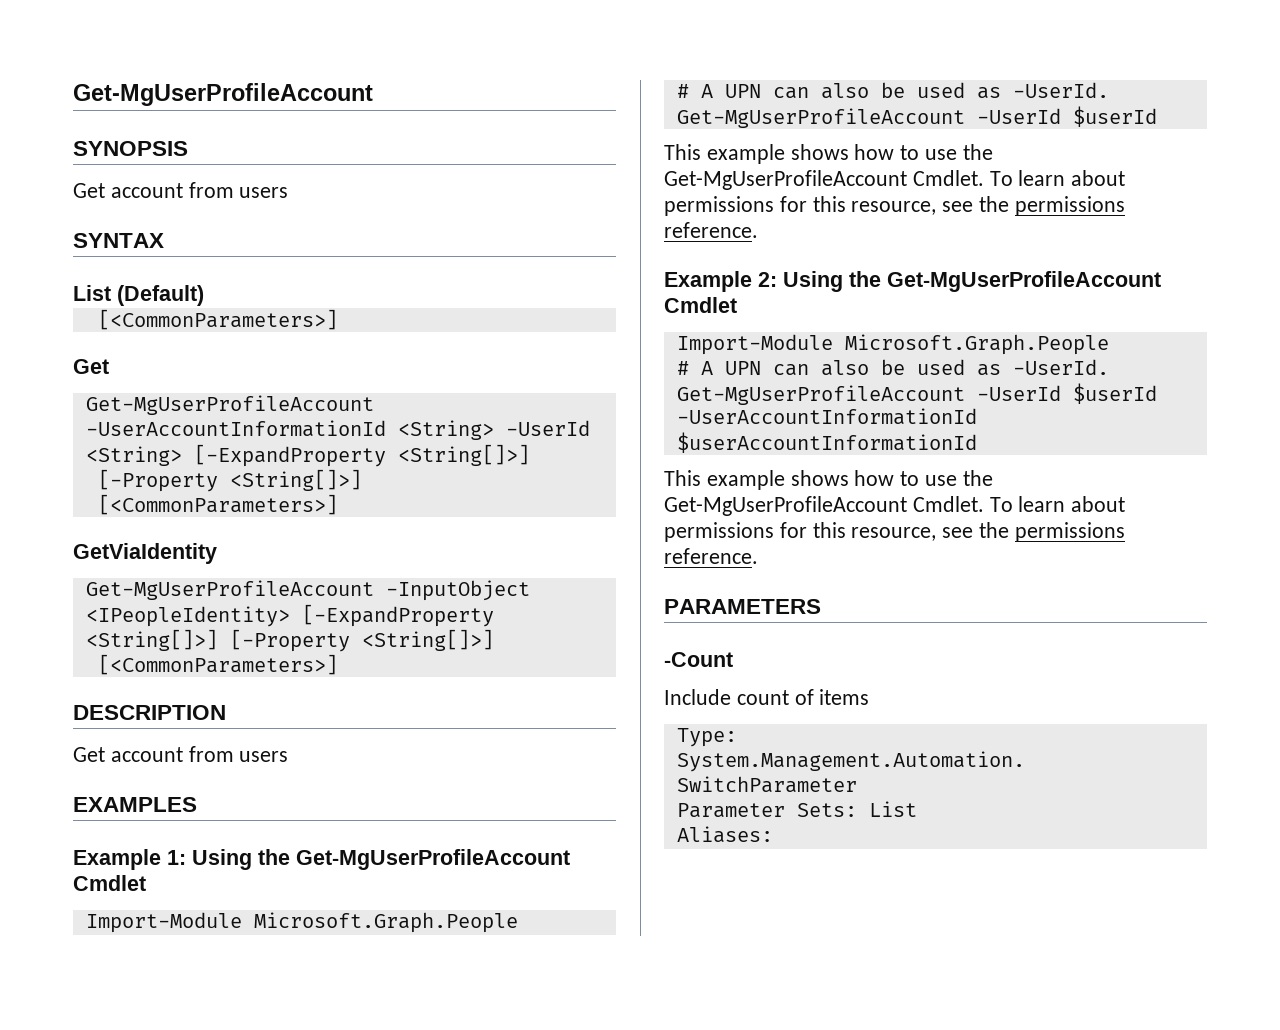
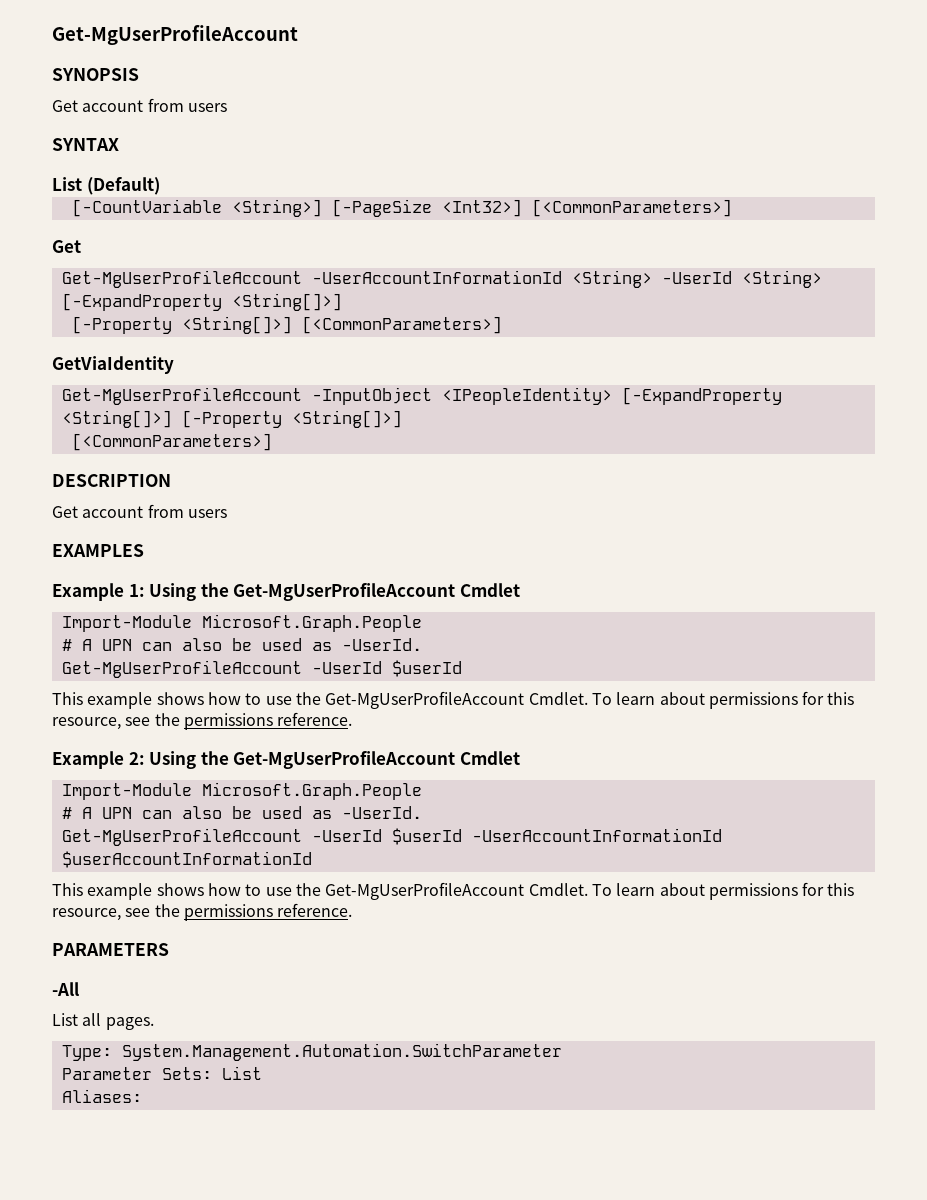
(204, 295) none -> [71,199,522,217] [-CountVariable <String>] [-PageSize <Int32>]
[664,652,733,667] [664,689,870,705] -Count // Include count of items -> [52,982,79,996] [52,1013,154,1030] -All // List all pages.

